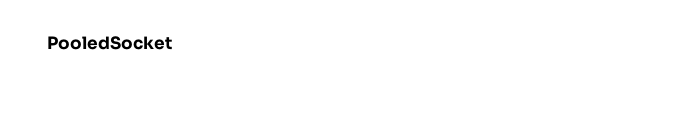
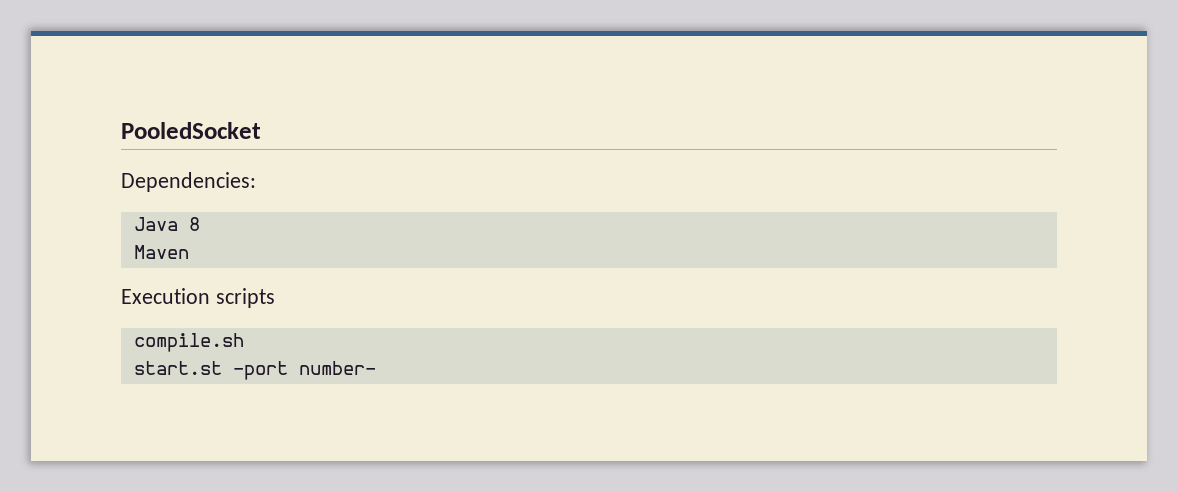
(172, 43) none -> [121,172,256,192] [133,217,200,231] [133,245,189,259] [121,288,275,308] [133,333,244,352] [133,361,376,380] // Dependencies: // Java 8 // Maven // Execution scripts // compile.sh // start.st -port number-

